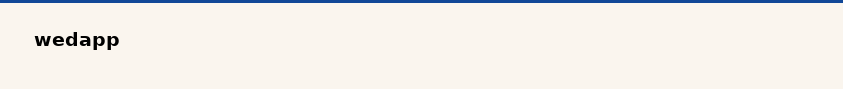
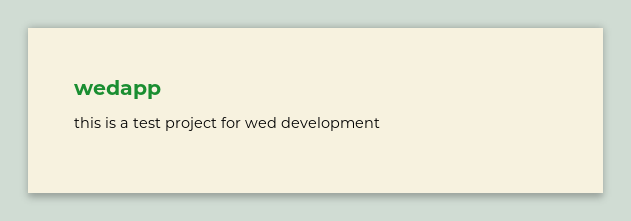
(120, 41) none -> [74,117,380,131] // this is a test project for wed development

